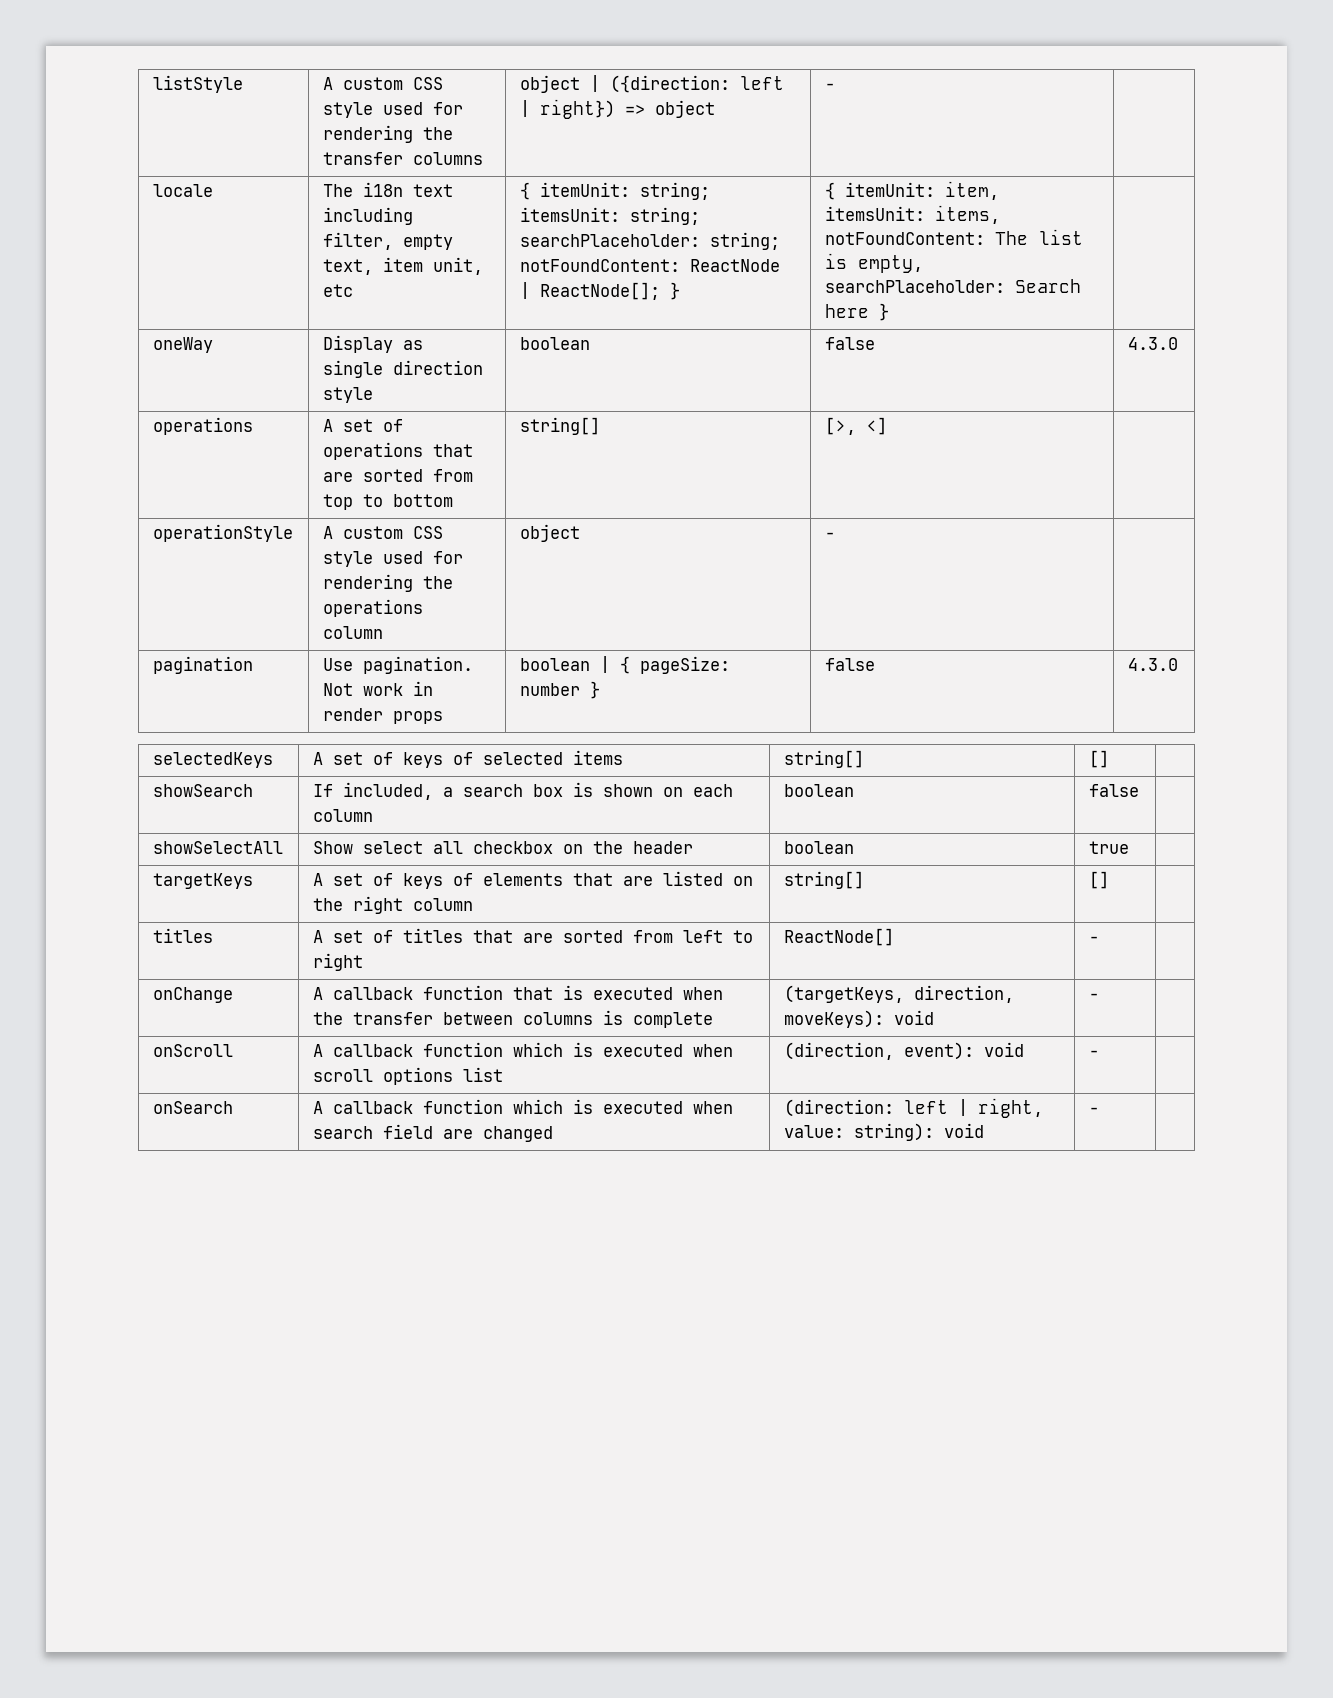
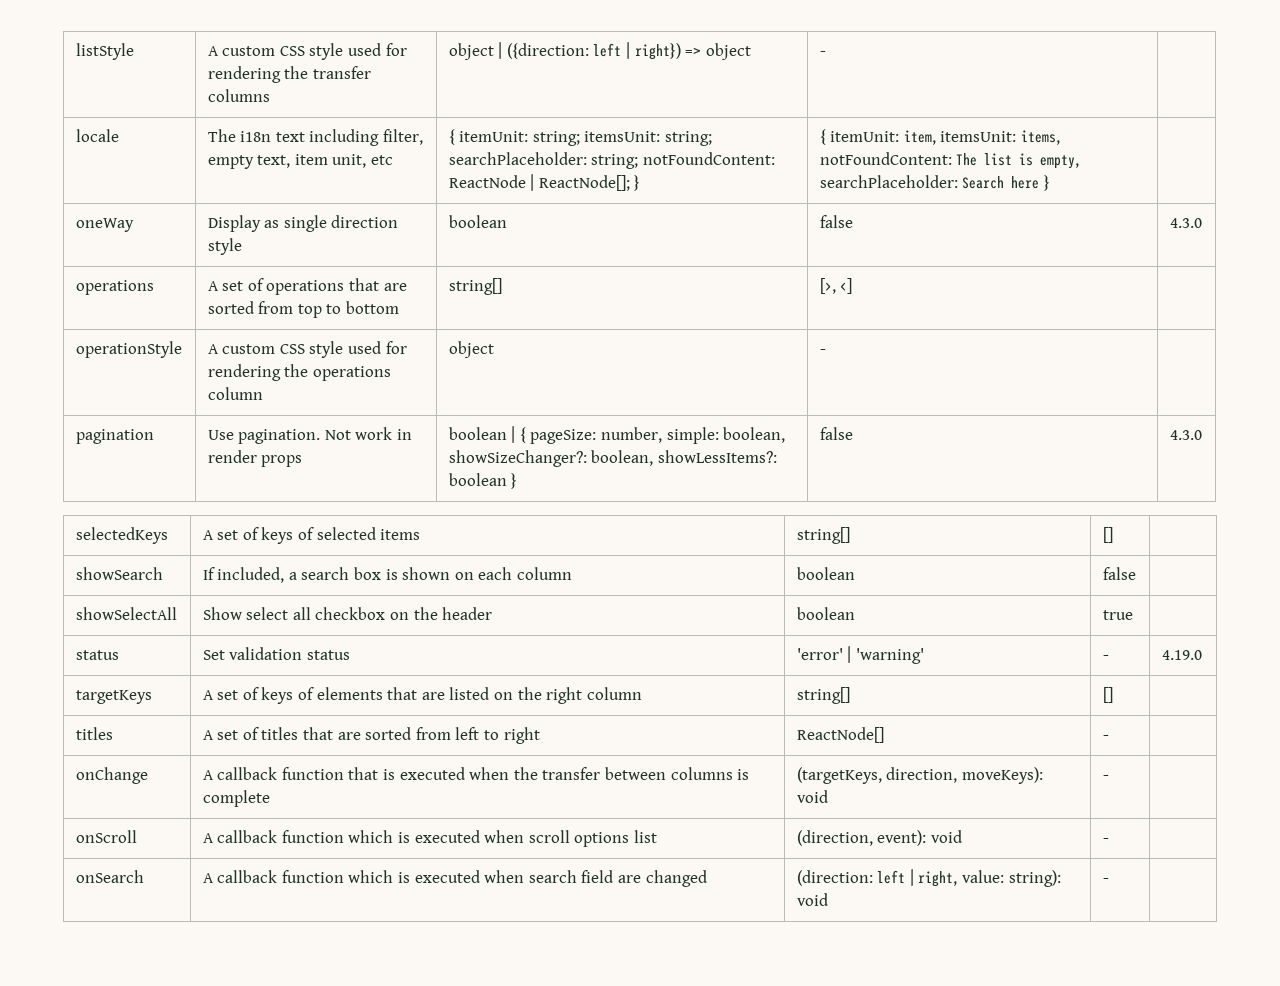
[519,683,580,696] number -> [601,427,786,444] [448,450,777,467] [448,473,507,486] number, simple: boolean, showSizeChanger?: boolean, showLessItems?: boolean
(1129, 847) none -> [75,650,119,660] [202,647,350,660] [796,646,924,664] [1102,655,1109,660] [1161,650,1202,660] // status | Set validation status | 'error' | 'warning' | - | 4.19.0

